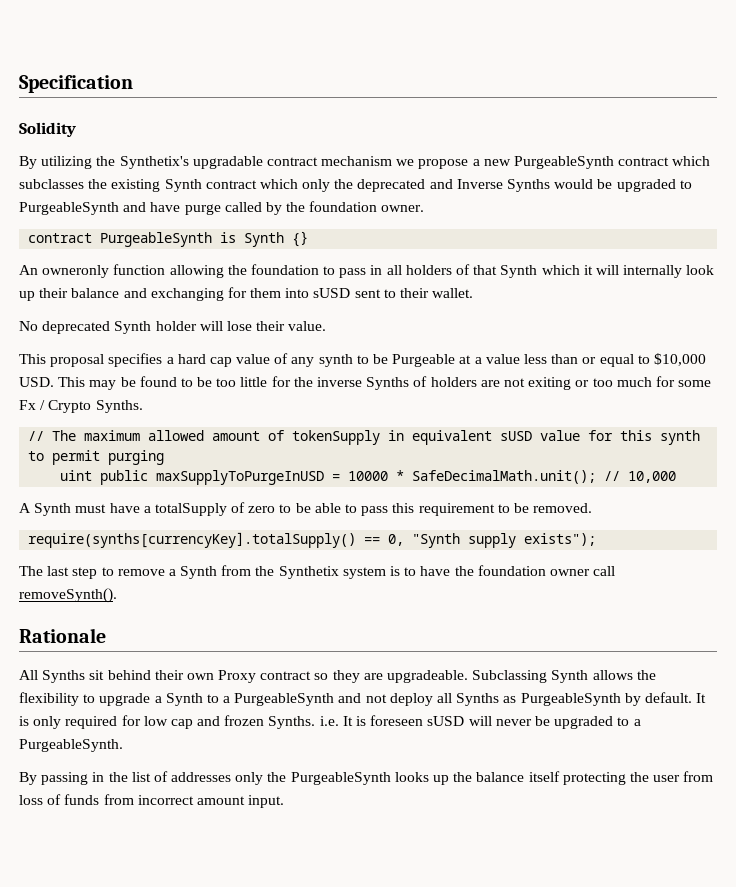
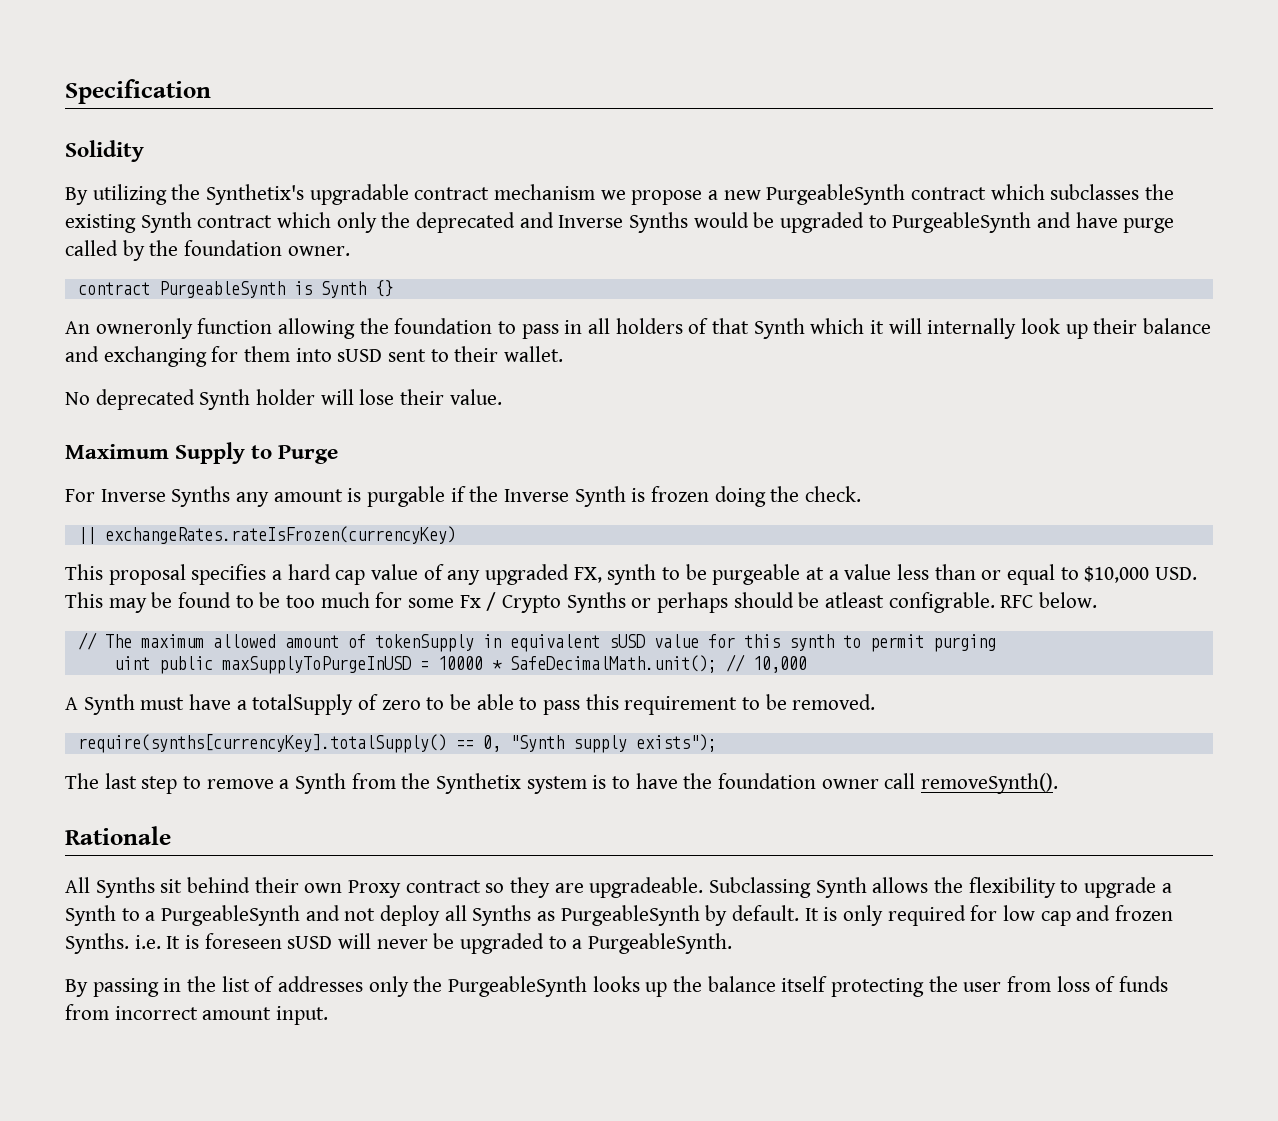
(327, 326) none -> [65,442,339,464] [65,486,862,507] [77,526,456,544] // Maximum Supply to Purge // For Inverse Synths any amount is purgable if the Inverse Synth is frozen doing the check. // || exchangeRates.rateIsFrozen(currencyKey)
(315, 362) none -> [485,564,602,585] upgraded FX,
[392,354,456,367] Purgeable -> [712,564,801,585] purgeable
[240,376,613,390] little for the inverse Synths of holders are not exiting or too -> (316, 601) none
[95,400,143,413] Synths. -> [566,592,1098,613] Synths or perhaps should be atleast configrable. RFC below.

